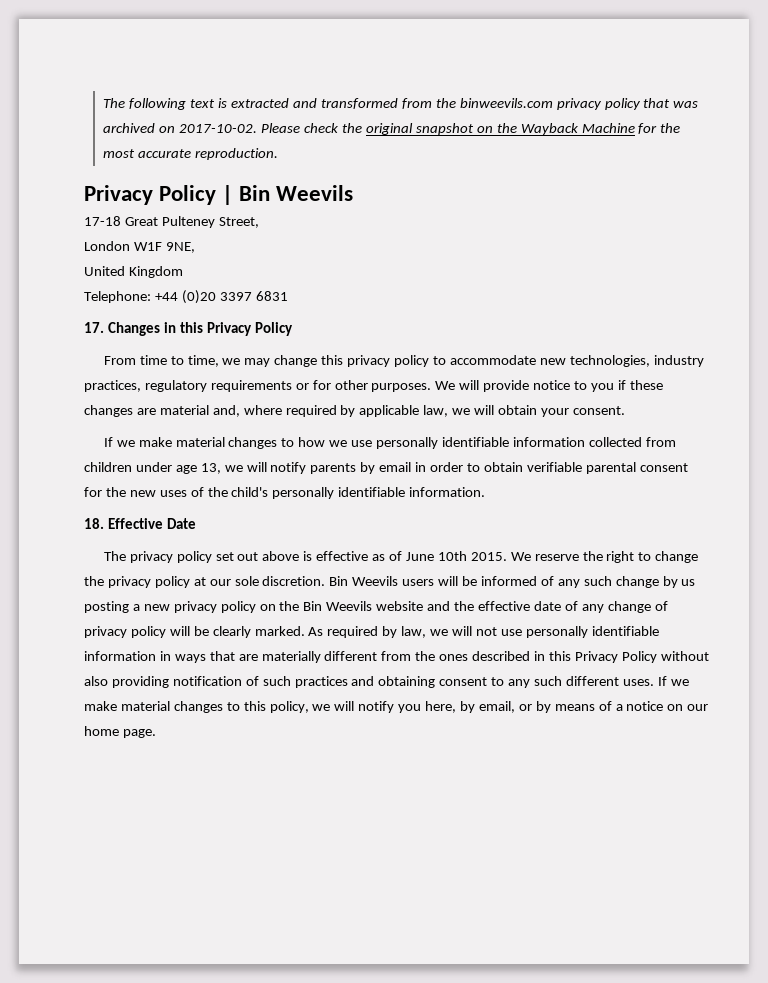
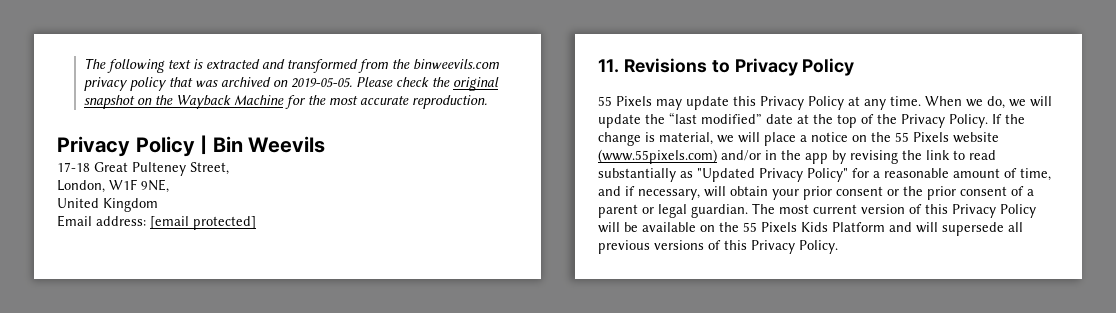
[179,124,258,133] 2017-10-02. -> [291,78,353,88] 2019-05-05.
[84,241,130,251] London -> [57,180,105,193] London,
[84,290,288,304] [84,322,293,336] [103,355,704,367] [84,380,663,392] [84,405,625,417] [103,437,676,449] [84,462,688,474] [84,487,486,499] [84,518,196,529] [103,551,699,563] [84,576,696,588] [84,601,668,613] [84,626,659,638] [84,651,709,663] [84,676,689,688] [84,701,709,713] [84,726,156,738] Telephone: +44 (0)20 3397 6831 // 17. Changes in this Privacy Policy // From time to time, we may change this privacy policy to accommodate new technologies, industry practices, regulatory requirements or for other purposes. We will provide notice to you if these changes are material and, where required by applicable law, we will obtain your consent. // If we make material changes to how we use personally identifiable information collected from children under age 13, we will notify parents by email in order to obtain verifiable parental consent for the new uses of the child's personally identifiable information. // 18. Effective Date // The privacy policy set out above is effective as of June 10th 2015. We reserve the right to change the privacy policy at our sole discretion. Bin Weevils users will be informed of any such change by us posting a new privacy policy on the Bin Weevils website and the effective date of any change of privacy policy will be clearly marked. As required by law, we will not use personally identifiable information in ways that are materially different from the ones described in this Privacy Policy without also providing notification of such practices and obtaining consent to any such different uses. If we make material changes to this policy, we will notify you here, by email, or by means of a notice on our home page. -> [57,215,256,230] [598,58,855,76] [598,96,1052,110] [598,112,1025,128] [598,132,999,146] [598,149,996,164] [598,168,1051,182] [598,186,1034,200] [598,203,1036,218] [598,222,1023,236] [598,240,838,254] Email address: [email protected] // 11. Revisions to Privacy Policy // 55 Pixels may update this Privacy Policy at any time. When we do, we will update the “last modified” date at the top of the Privacy Policy. If the change is material, we will place a notice on the 55 Pixels website (www.55pixels.com) and/or in the app by revising the link to read substantially as "Updated Privacy Policy" for a reasonable amount of time, and if necessary, will obtain your prior consent or the prior consent of a parent or legal guardian. The most current version of this Privacy Policy will be available on the 55 Pixels Kids Platform and will supersede all previous versions of this Privacy Policy.

